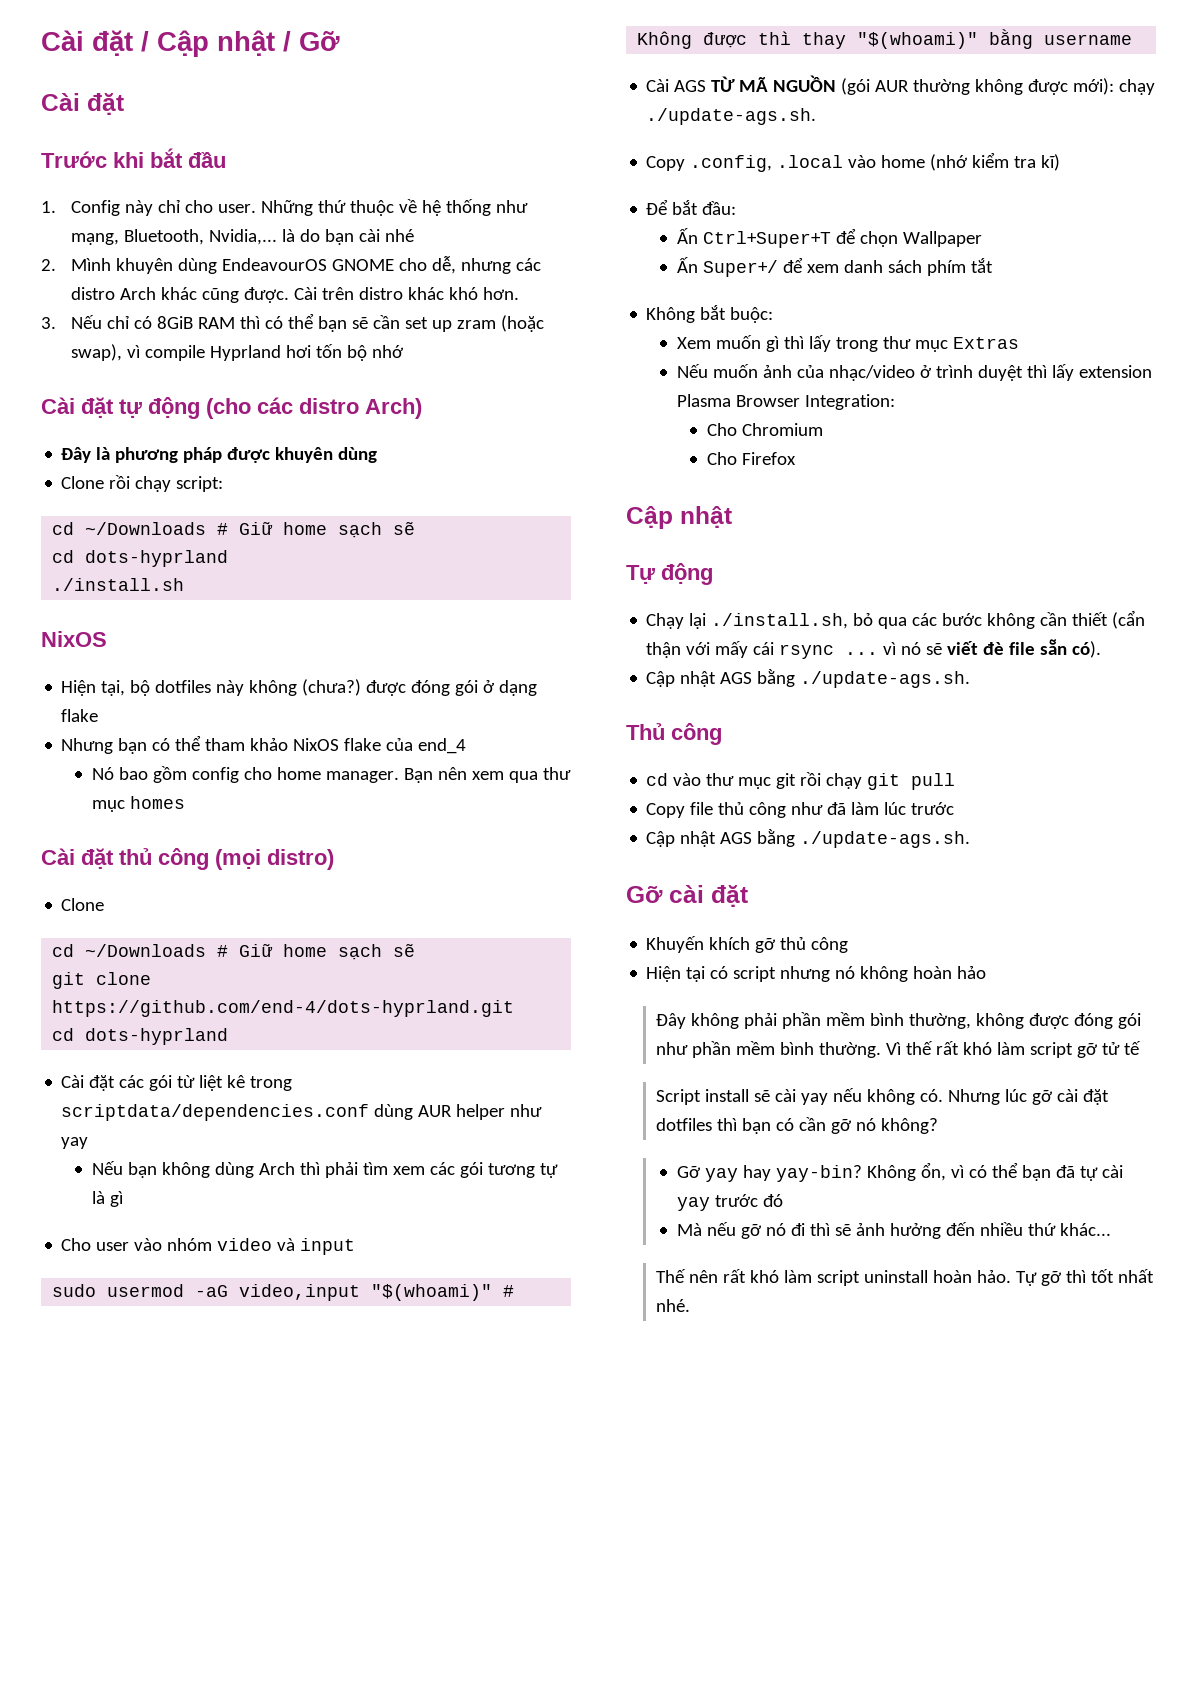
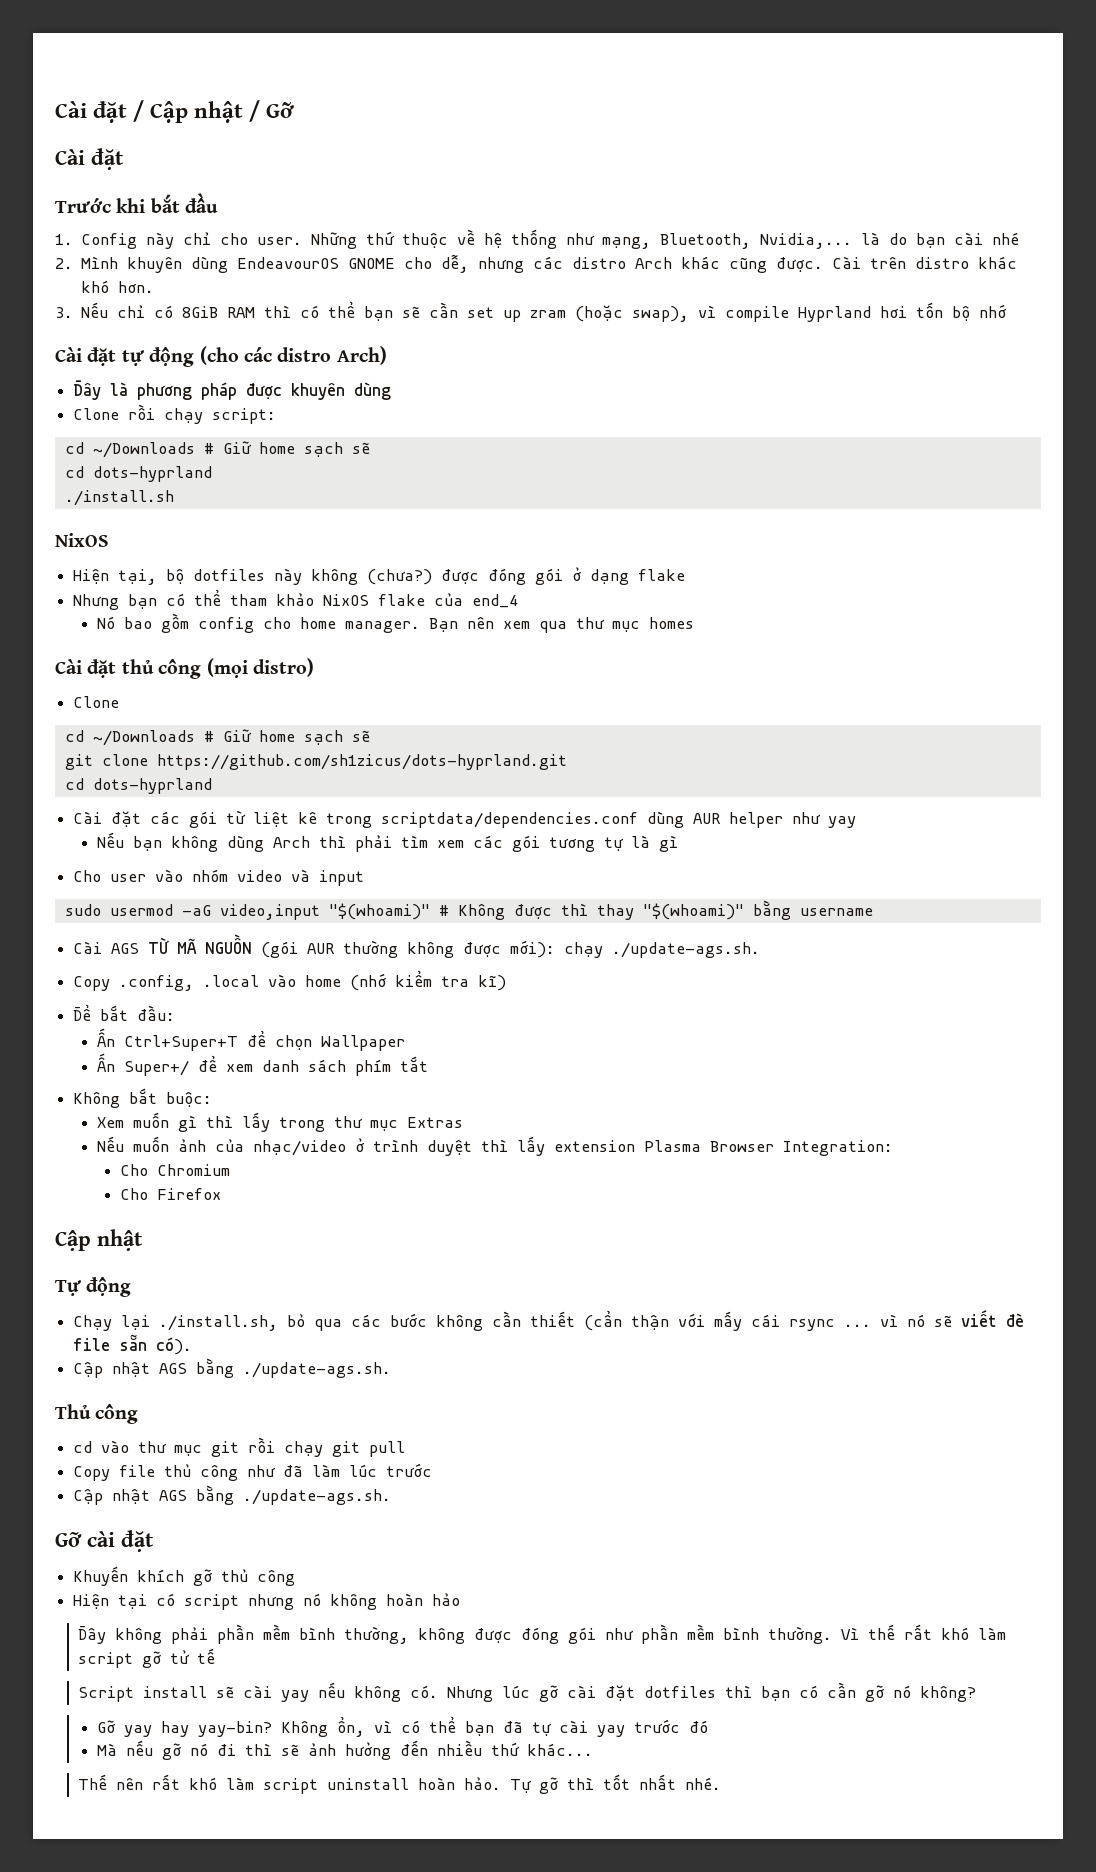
[52,1000,515,1017] https://github.com/end-4/dots-hyprland.git -> [156,754,567,770] https://github.com/sh1zicus/dots-hyprland.git

